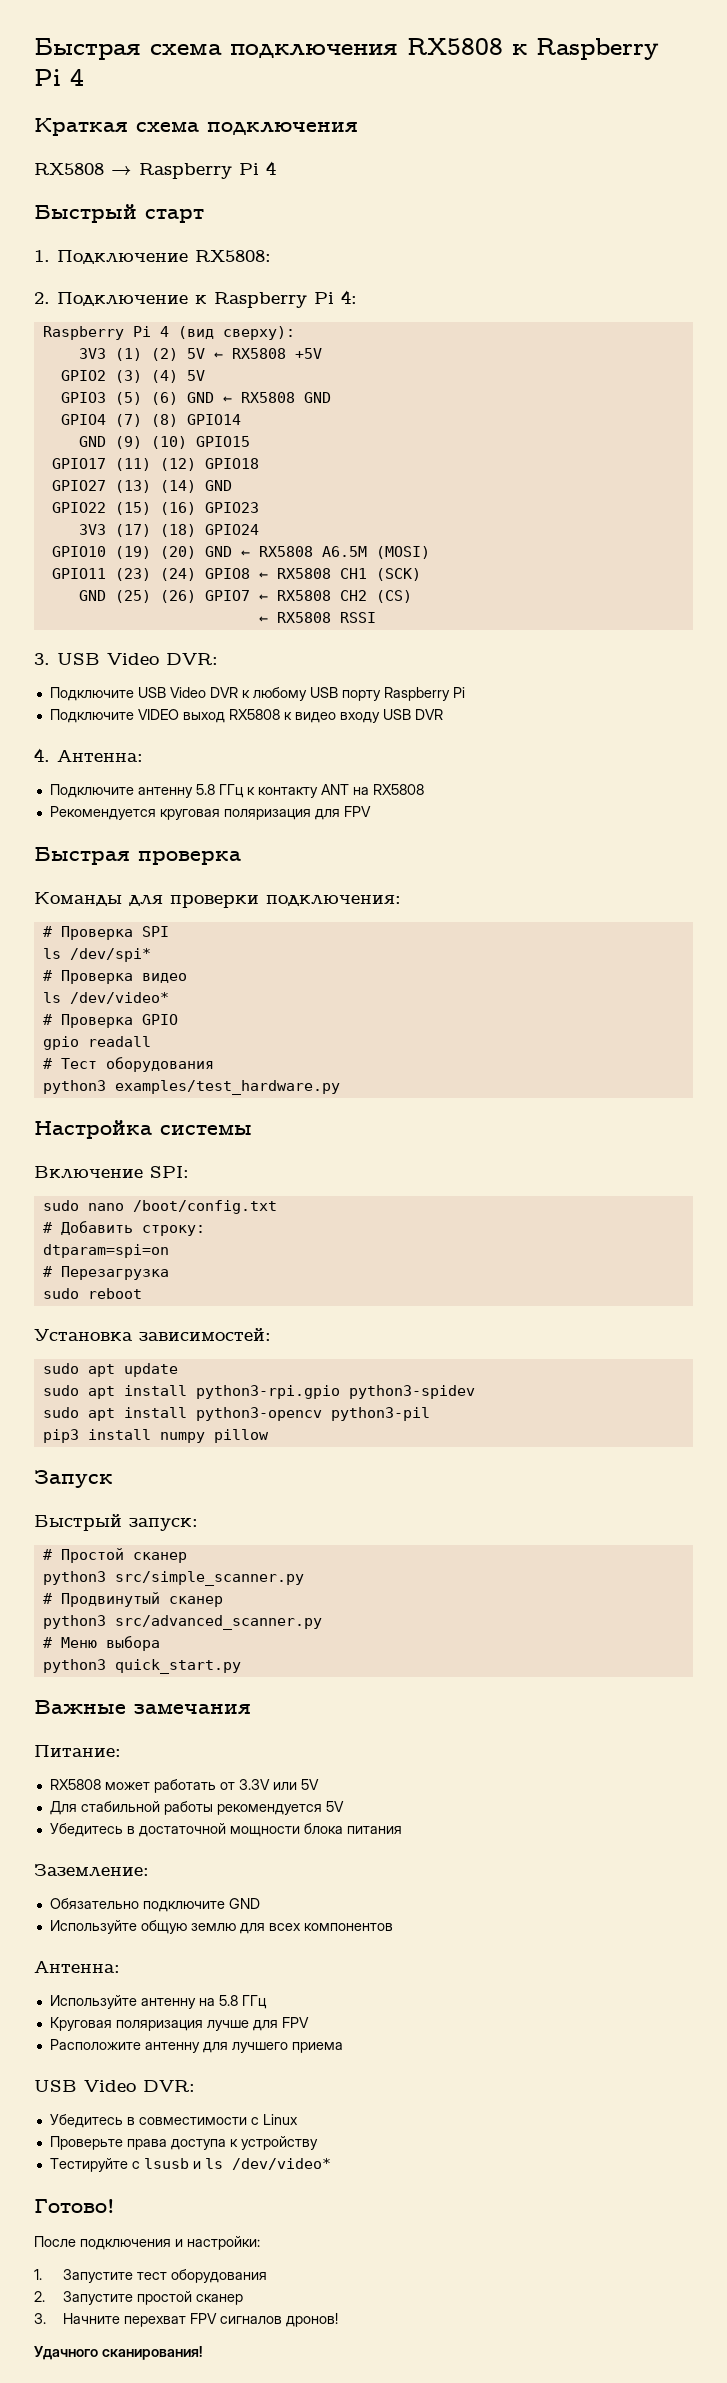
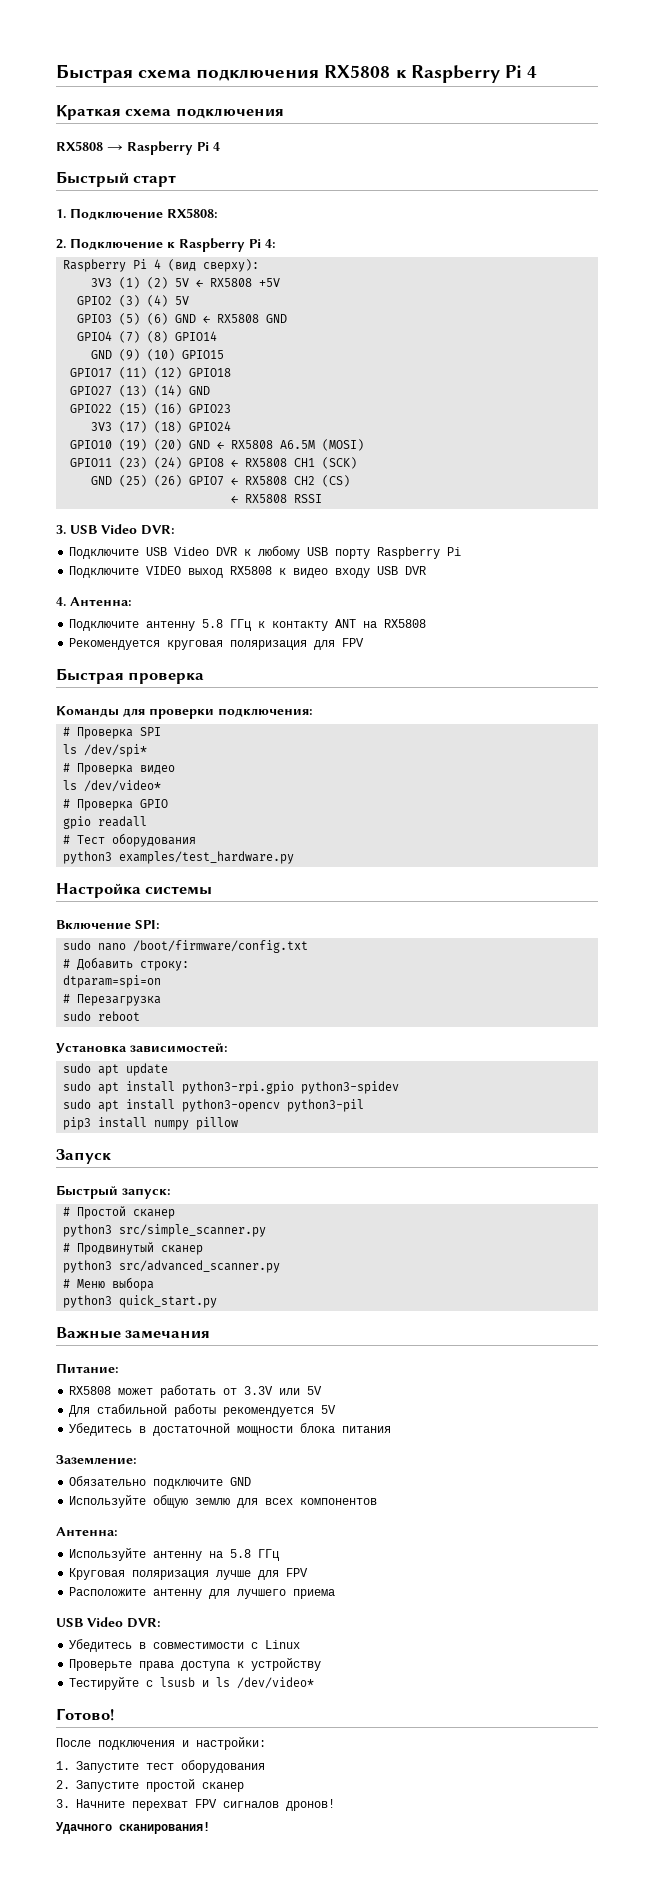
[132,1200,277,1214] /boot/config.txt -> [133,940,309,953] /boot/firmware/config.txt

